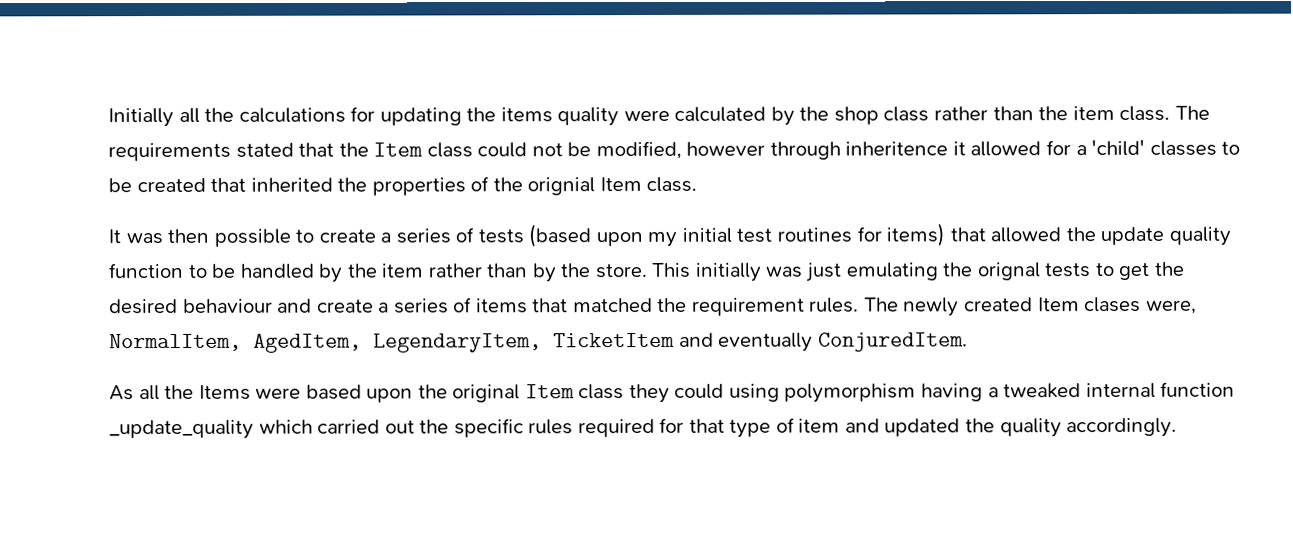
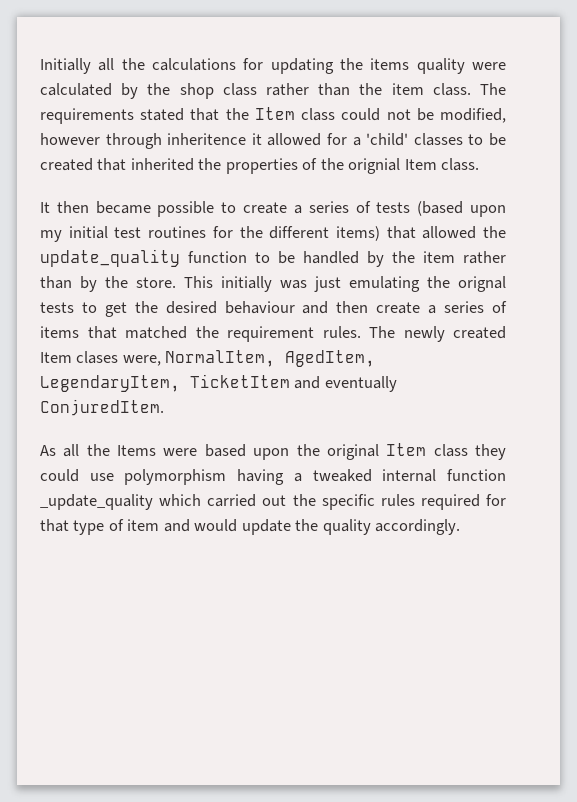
[125,228,210,245] was then -> [56,201,151,214] then became
(882, 234) none -> [239,226,330,239] the different
[1100,226,1231,246] update quality -> [40,249,180,267] update_quality
(313, 305) none -> [336,301,369,313] then
[728,383,780,402] using -> [89,473,114,481] use
[884,418,961,437] updated -> [194,519,291,535] would update

